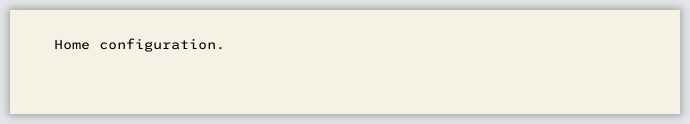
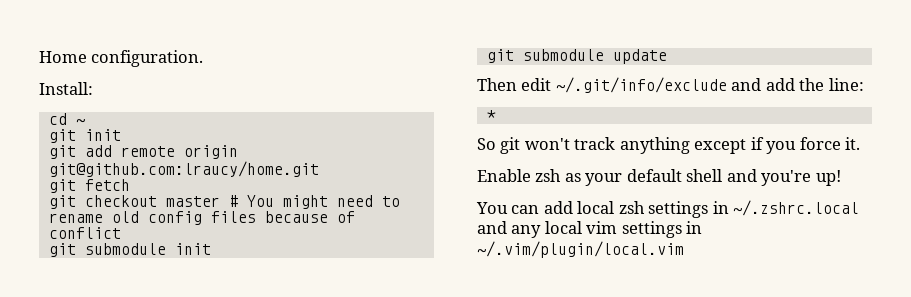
(225, 45) none -> [39,82,93,95] [48,113,85,125] [48,129,121,143] [48,145,238,159] [48,161,319,177] [48,179,130,193] [48,195,400,209] [48,211,355,225] [48,227,121,239] [48,243,211,257] [486,49,667,64] [477,77,864,93] [486,110,496,119] [477,137,861,154] [477,169,841,186] [476,200,860,218] [477,221,703,238] [477,241,684,258] // Install: // cd ~ // git init // git add remote origin git@github.com:lraucy/home.git // git fetch // git checkout master # You might need to rename old config files because of conflict // git submodule init // git submodule update // Then edit ~/.git/info/exclude and add the line: // * // So git won't track anything except if you force it. // Enable zsh as your default shell and you're up! // You can add local zsh settings in ~/.zshrc.local and any local vim settings in ~/.vim/plugin/local.vim

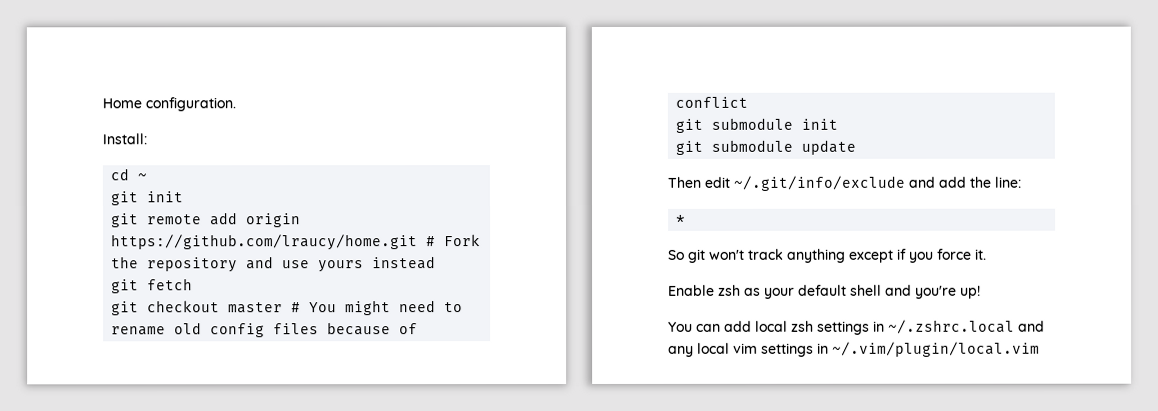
[84,145,238,159] [48,161,319,177] add remote origin git@github.com:lraucy/home.git -> [147,212,302,228] [111,234,482,251] [111,256,437,273] remote add origin https://github.com/lraucy/home.git # Fork the repository and use yours instead

